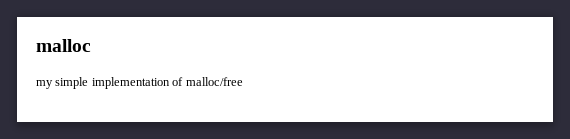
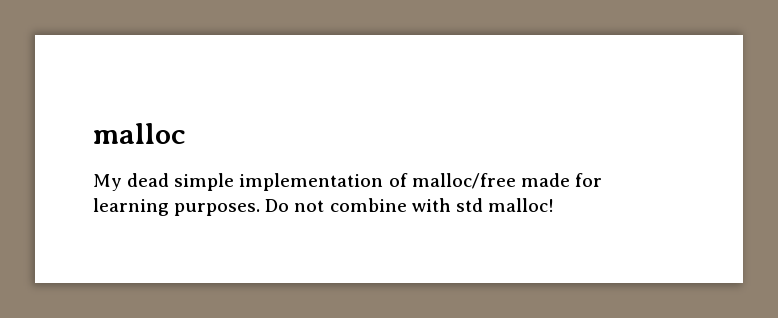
[36,80,53,89] my -> [93,173,170,191] My dead
(243, 81) none -> [520,173,602,187] [93,198,554,216] made for learning purposes. Do not combine with std malloc!

